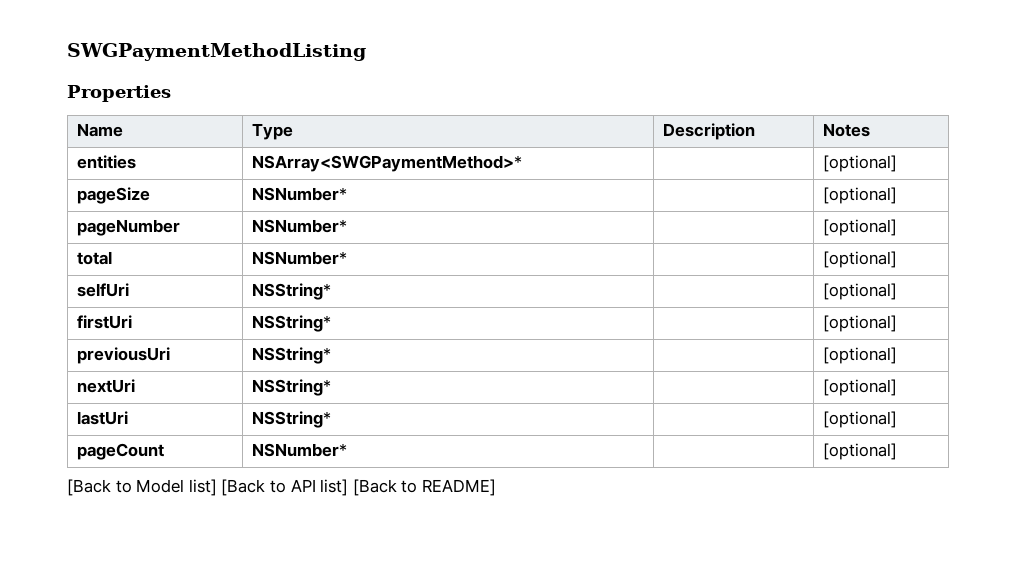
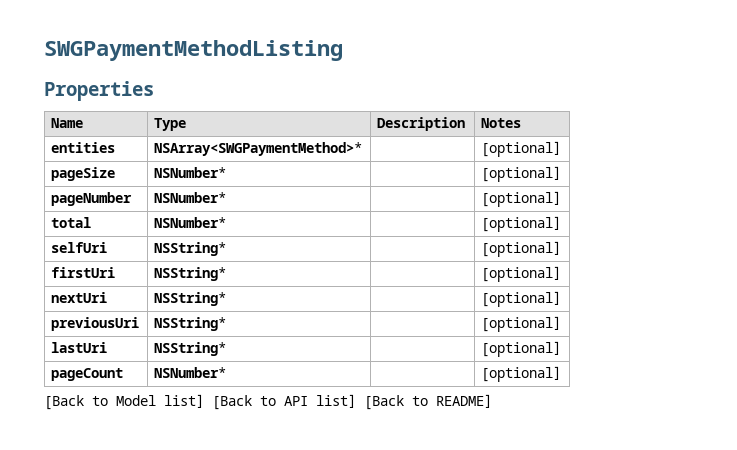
[77,347,171,364] [252,347,332,364] [823,347,898,364] [77,379,136,393] previousUri | NSString* | | [optional] // nextUri -> [51,292,108,303] [154,292,227,306] [481,291,562,307] [51,317,140,331] nextUri | NSString* | | [optional] // previousUri

